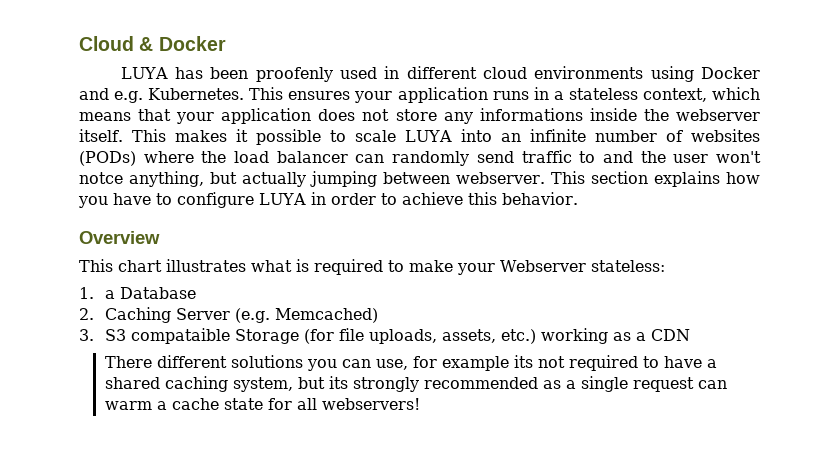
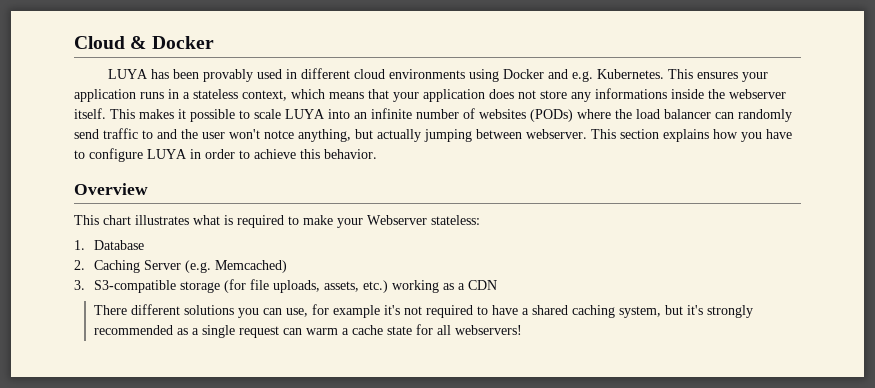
[255,67,333,82] proofenly -> [203,69,254,82] provably
[104,290,115,299] a -> (85, 245) none
[104,328,299,344] S3 compataible Storage -> [93,280,220,293] S3-compatible storage
[513,355,533,368] its -> [383,305,400,315] it's
[328,376,348,389] its -> [686,305,703,315] it's

